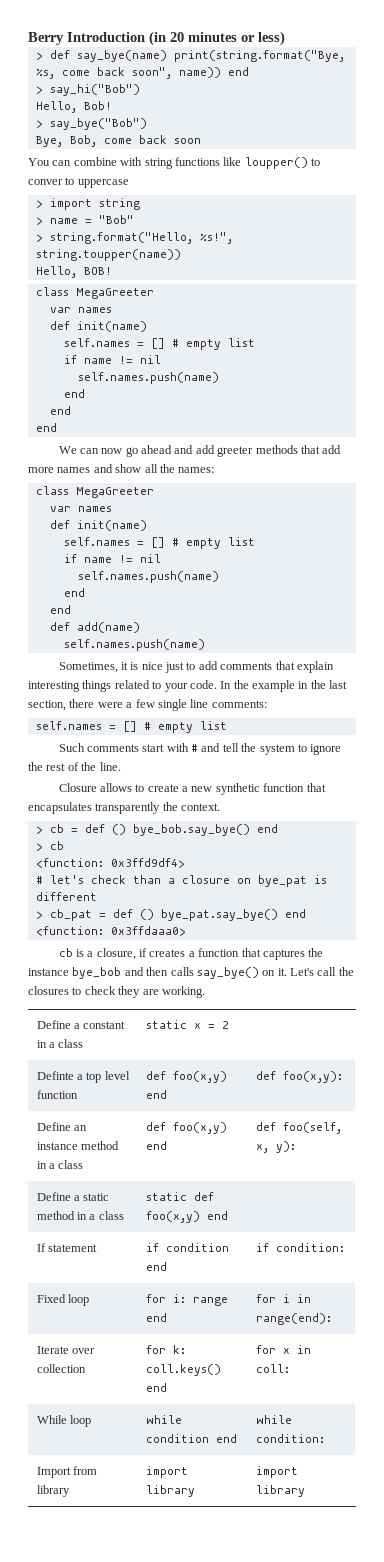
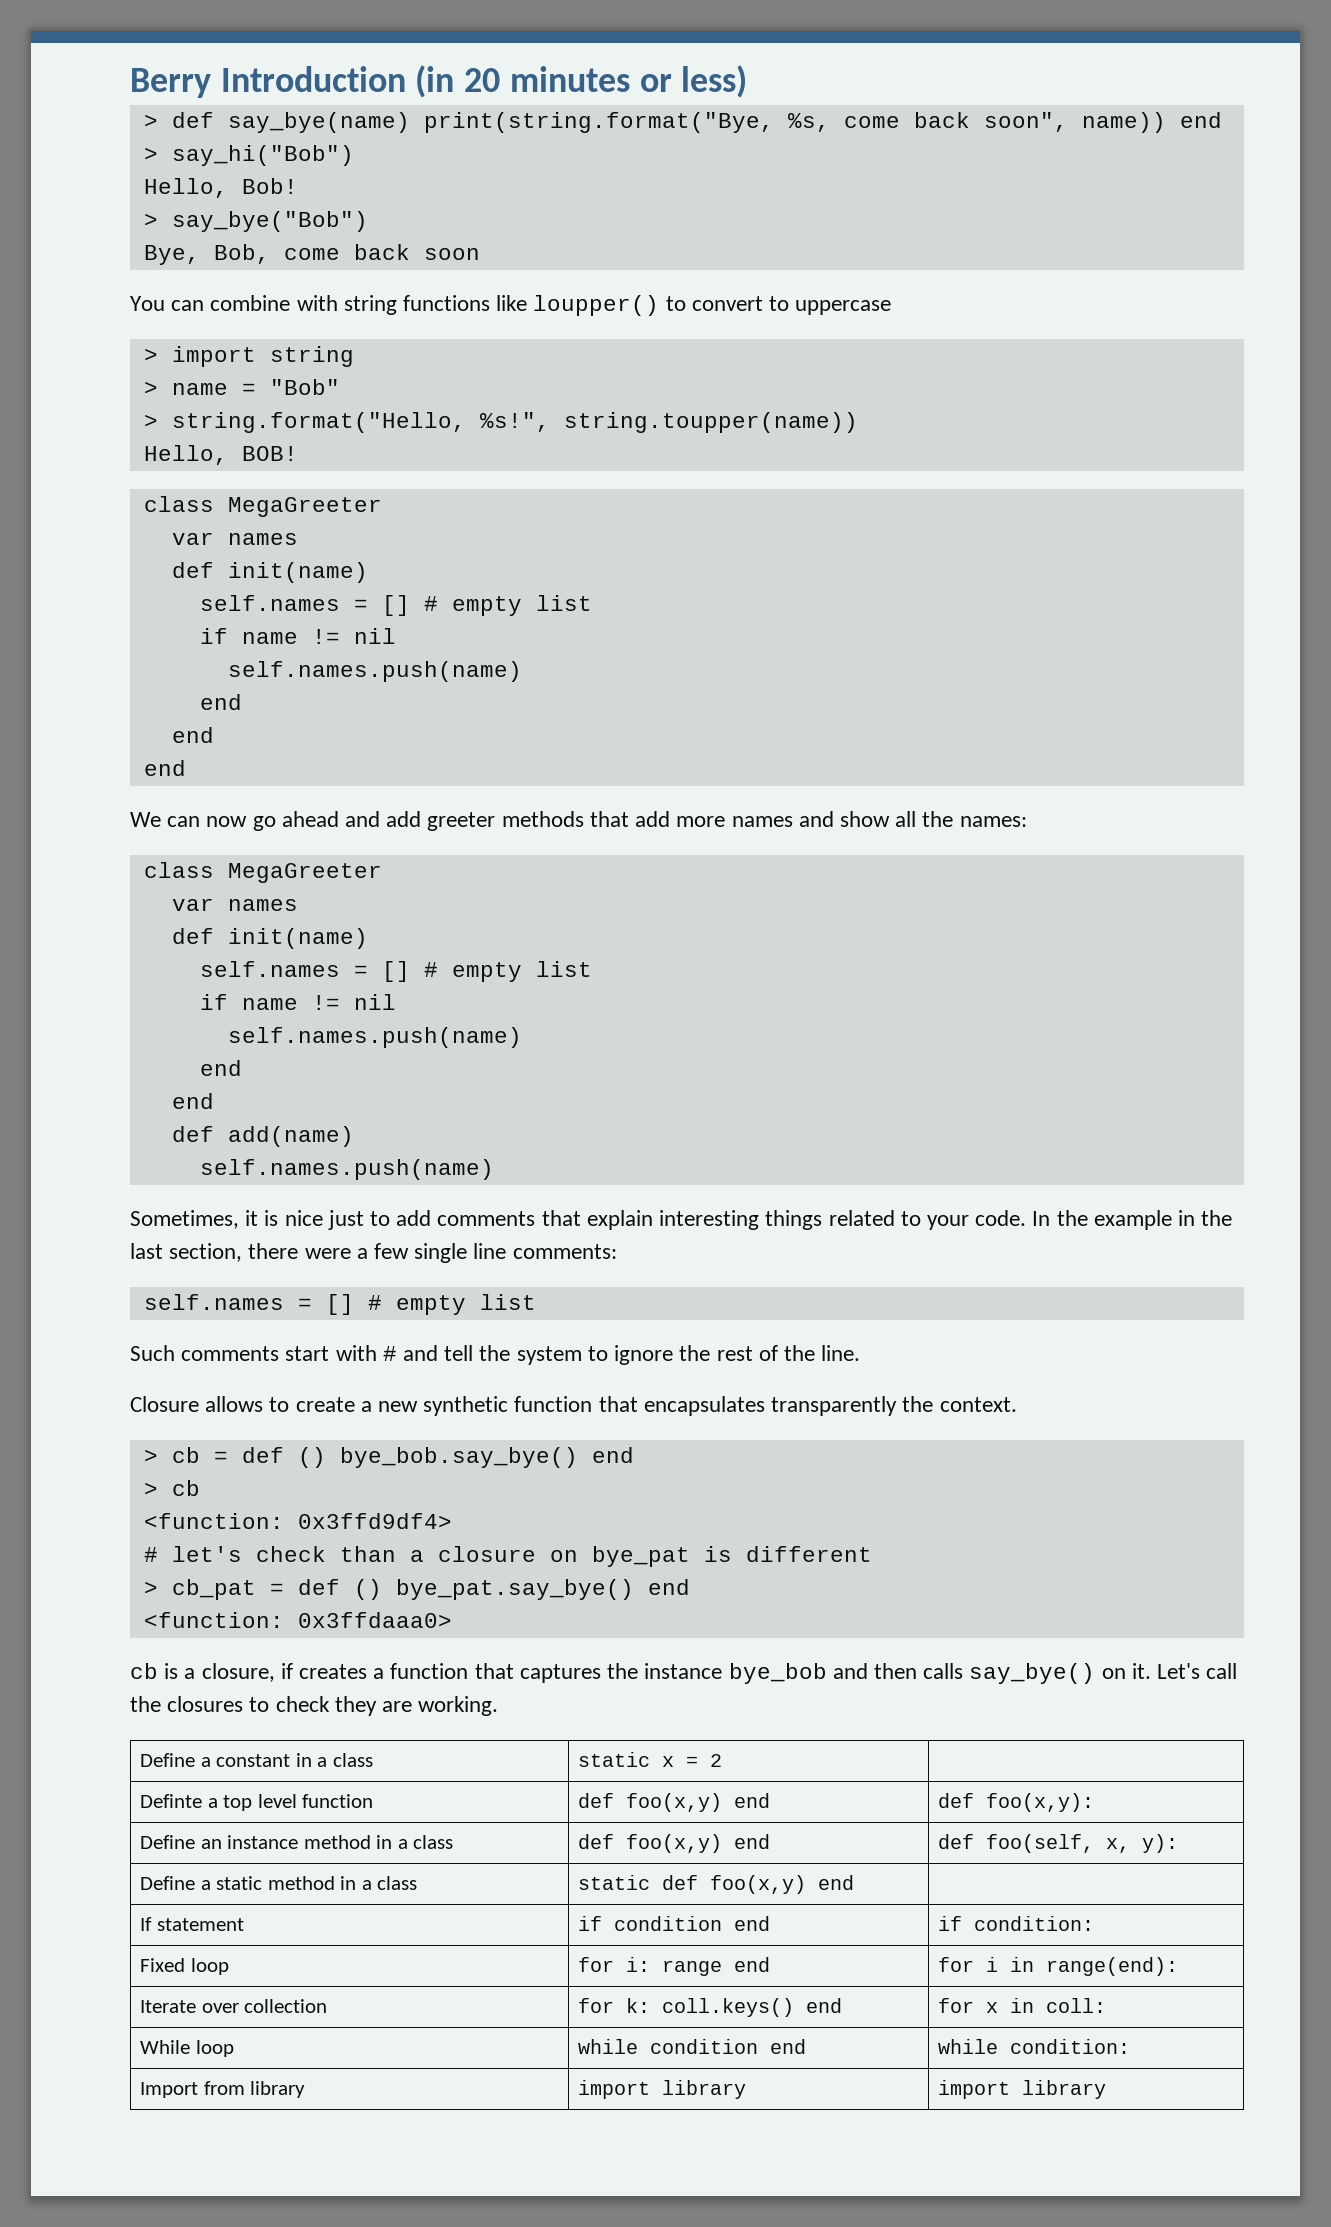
[28,179,63,185] conver -> [691,296,763,311] convert

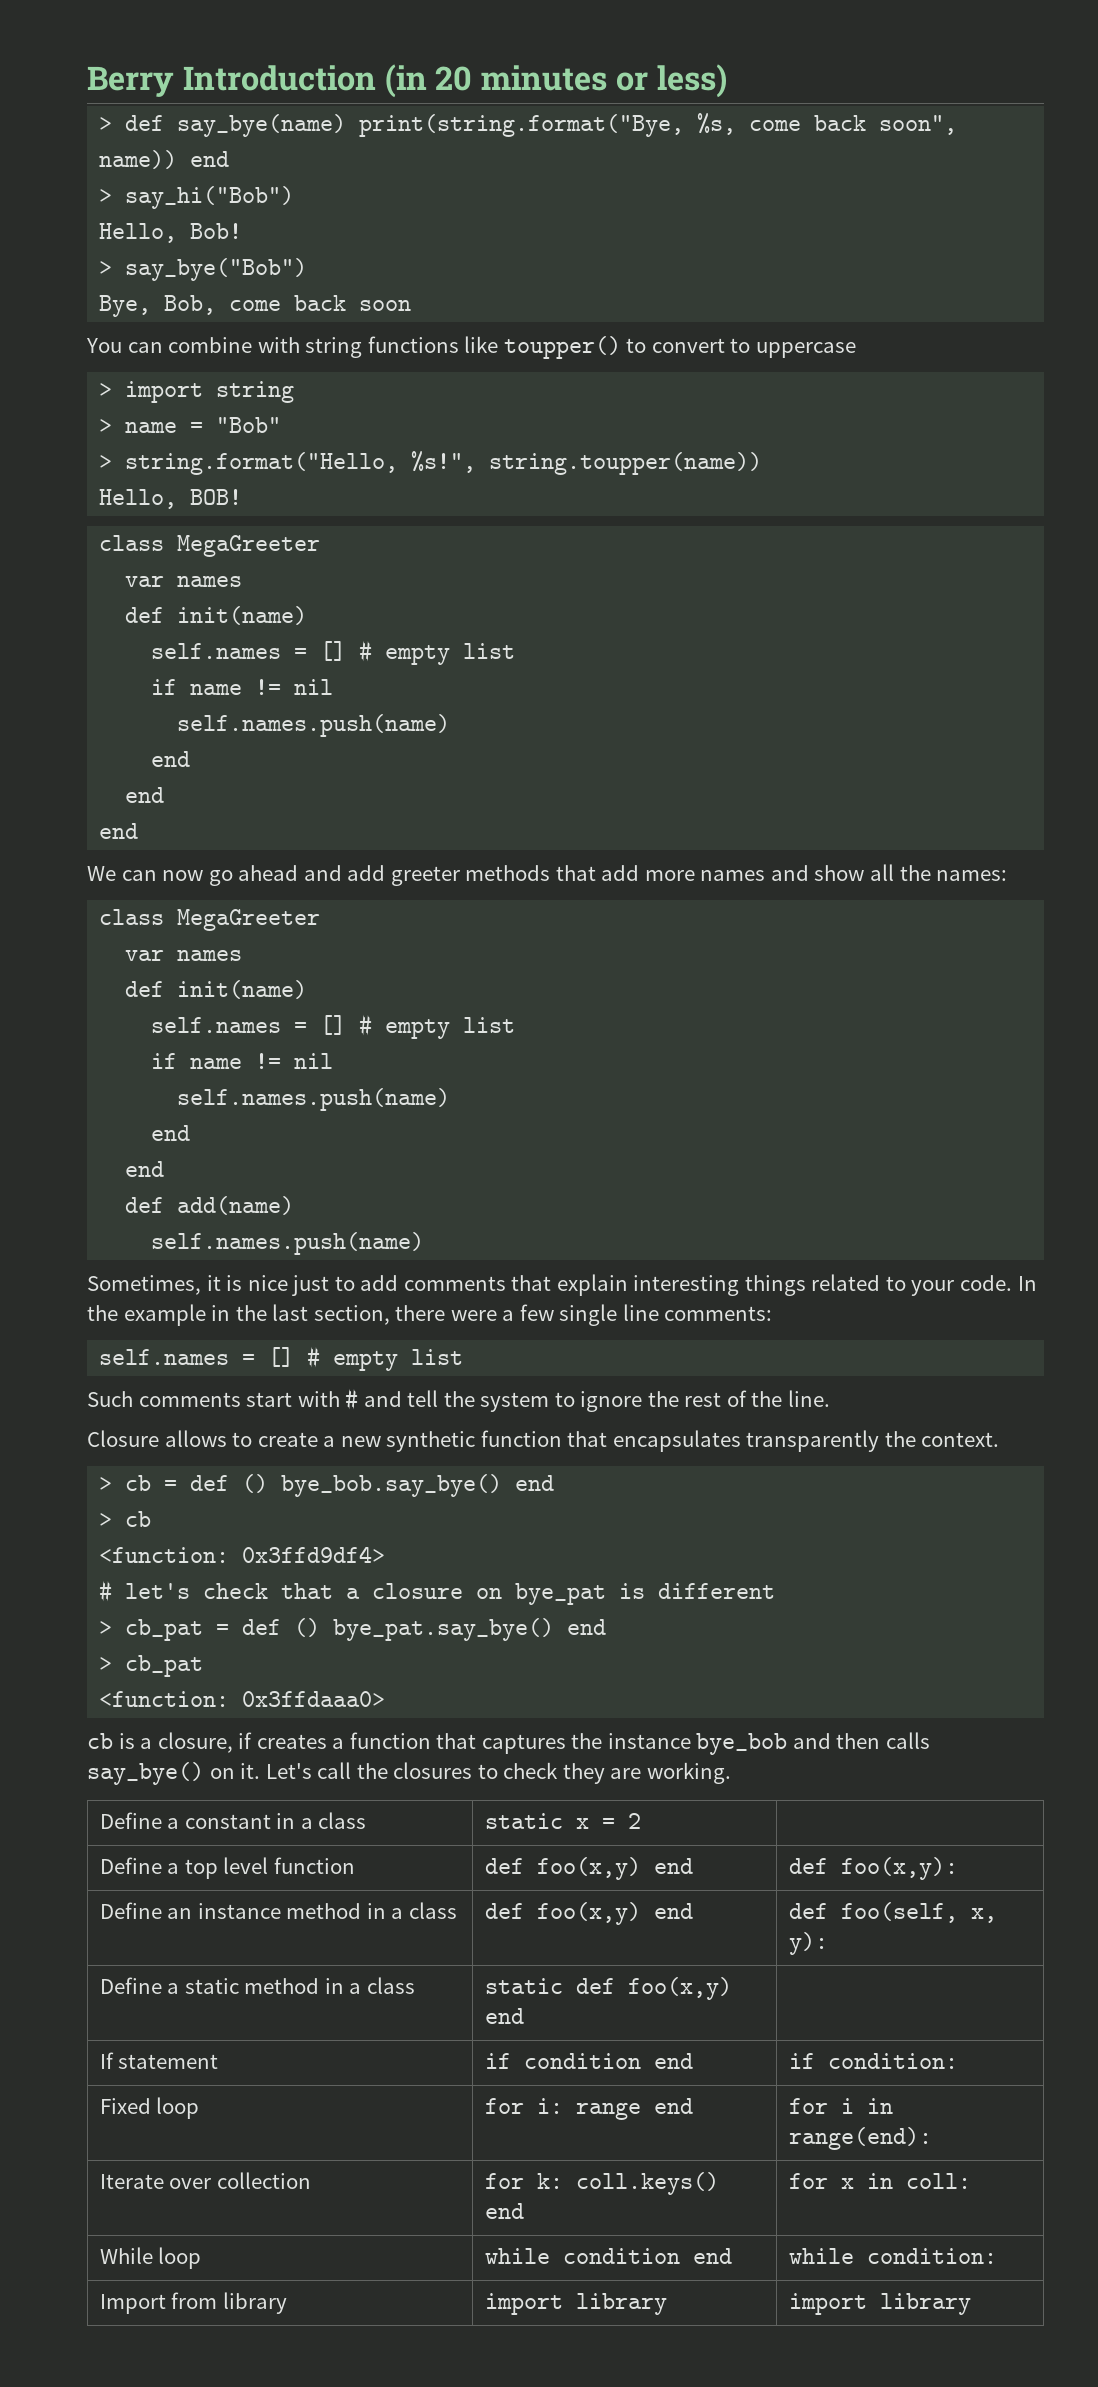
[533,295,660,316] loupper() -> [503,336,621,359] toupper()
[339,1546,396,1562] than -> [281,1583,334,1599] that
(690, 1587) none -> [99,1655,204,1677] // > cb_pat
[140,1794,203,1808] Definte -> [99,1857,162,1874] Define

